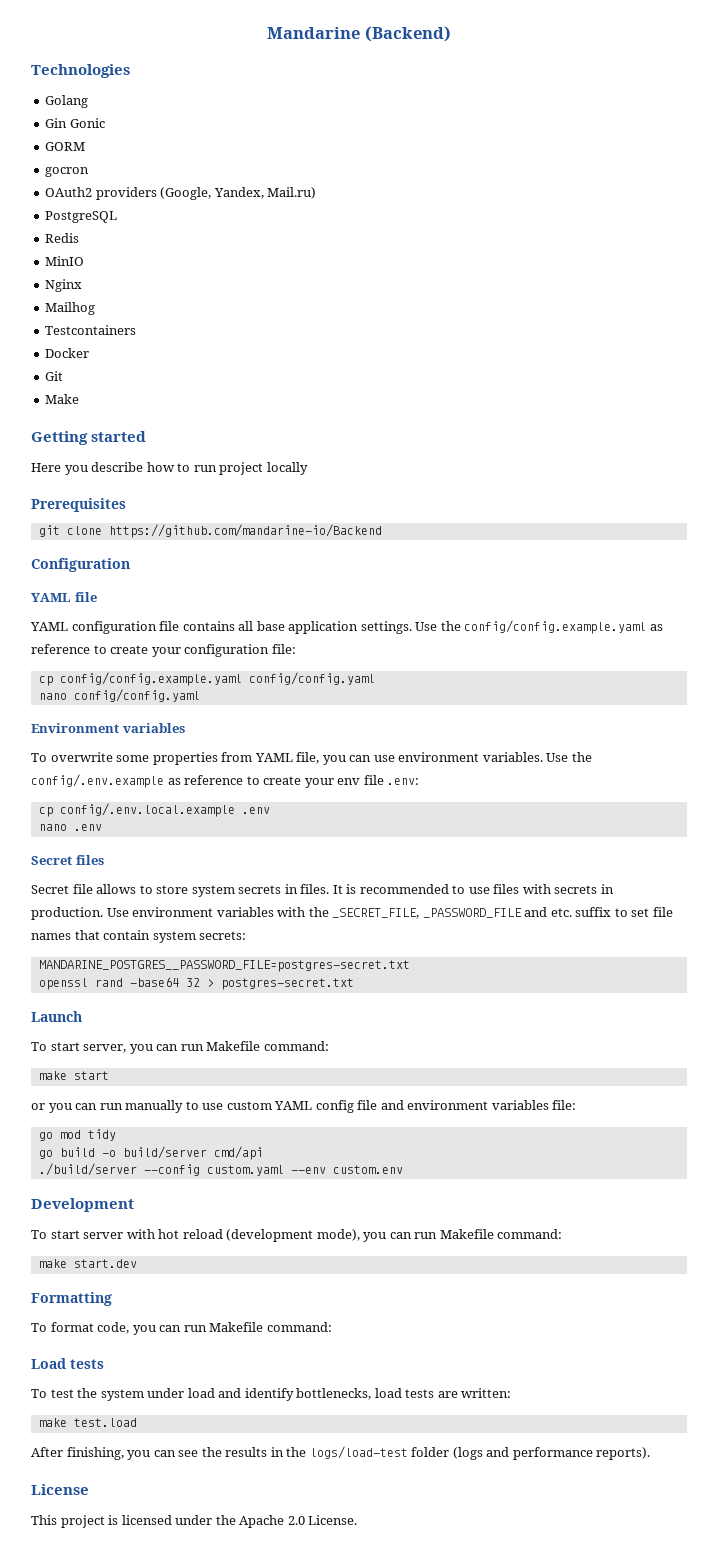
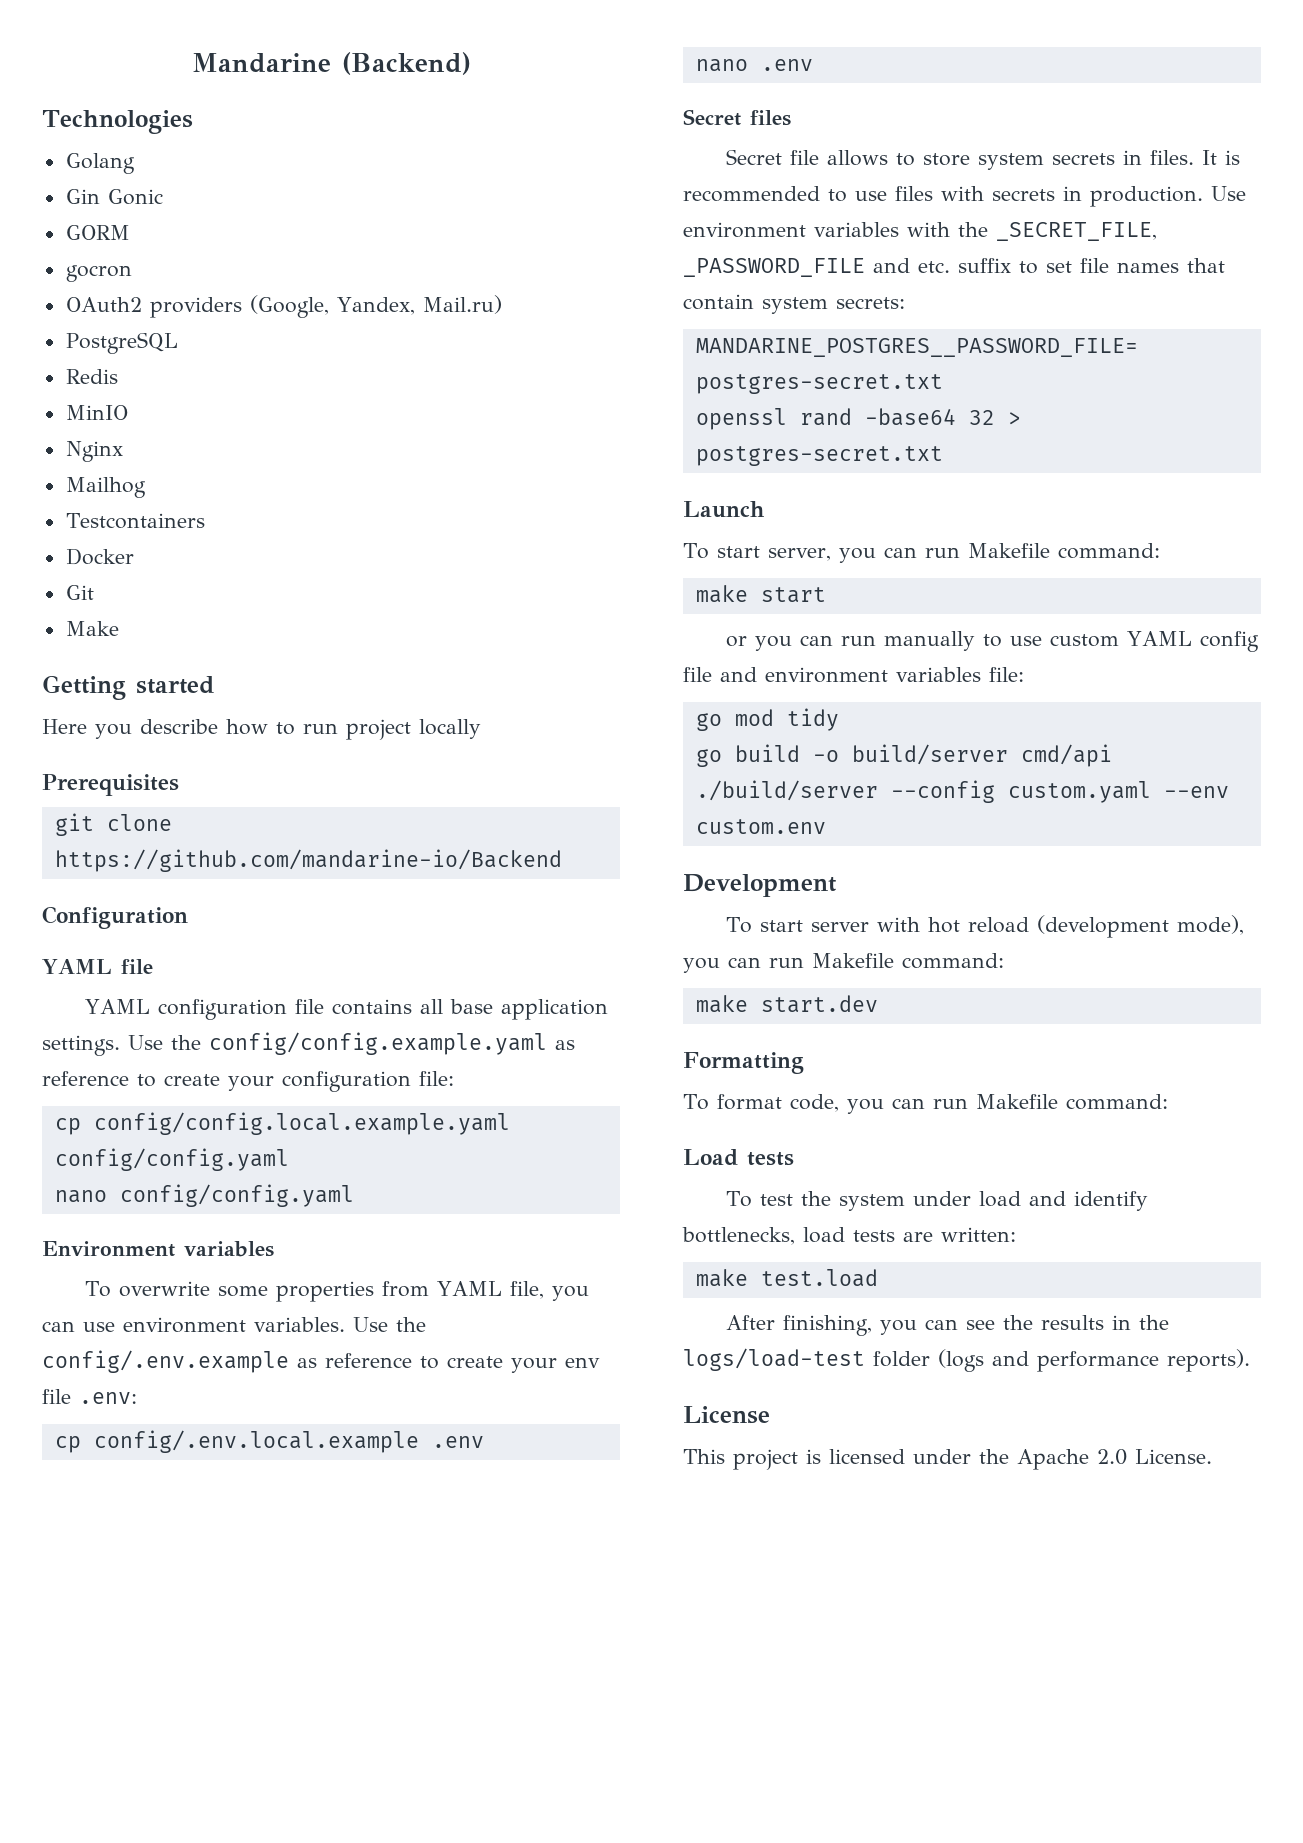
[59,672,242,686] config/config.example.yaml -> [93,1112,510,1135] config/config.local.example.yaml

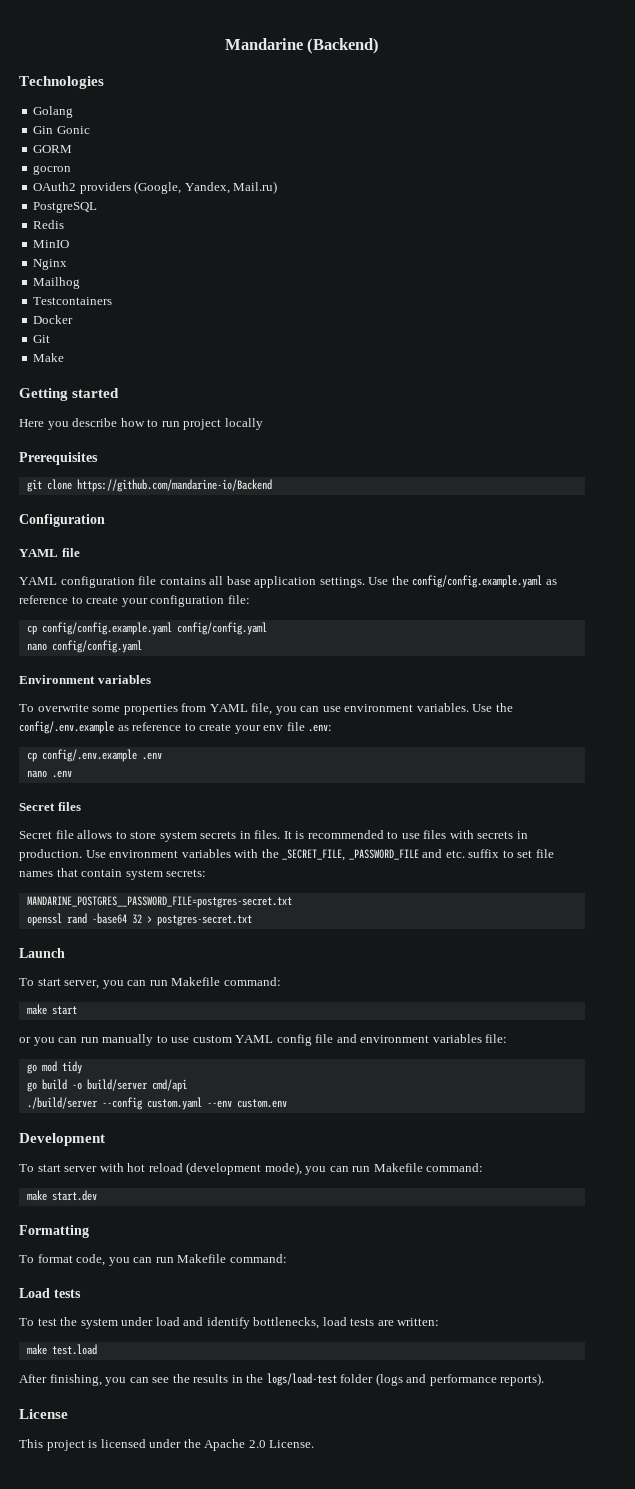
[93,1112,510,1135] config/config.local.example.yaml -> [41,622,172,635] config/config.example.yaml
[93,1430,419,1453] config/.env.local.example -> [41,749,137,762] config/.env.example

